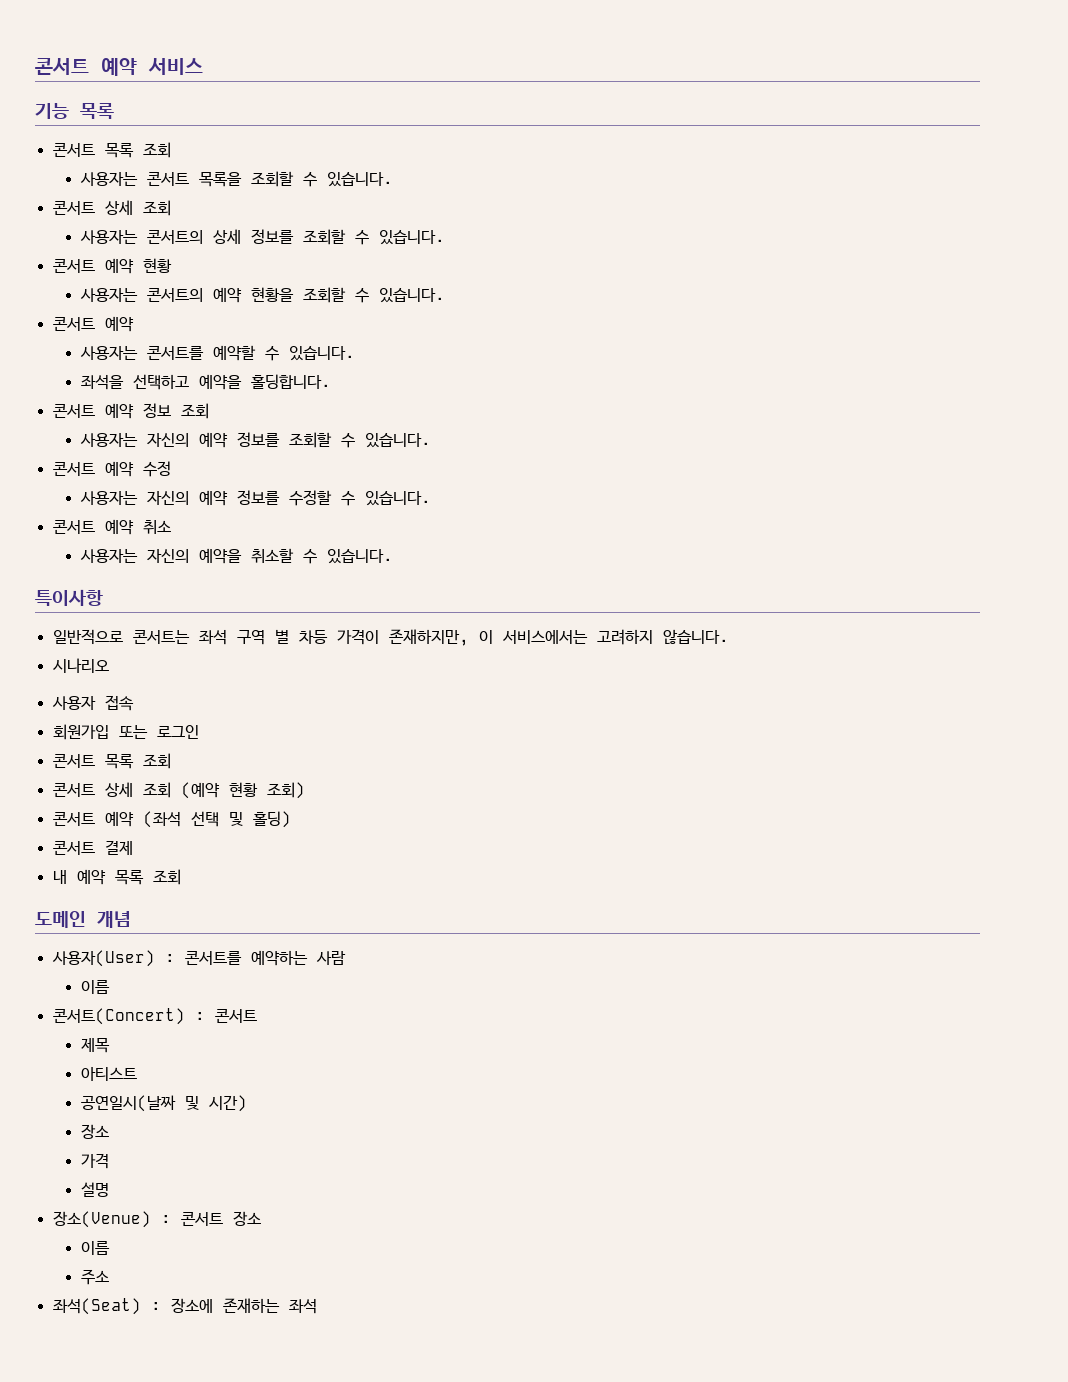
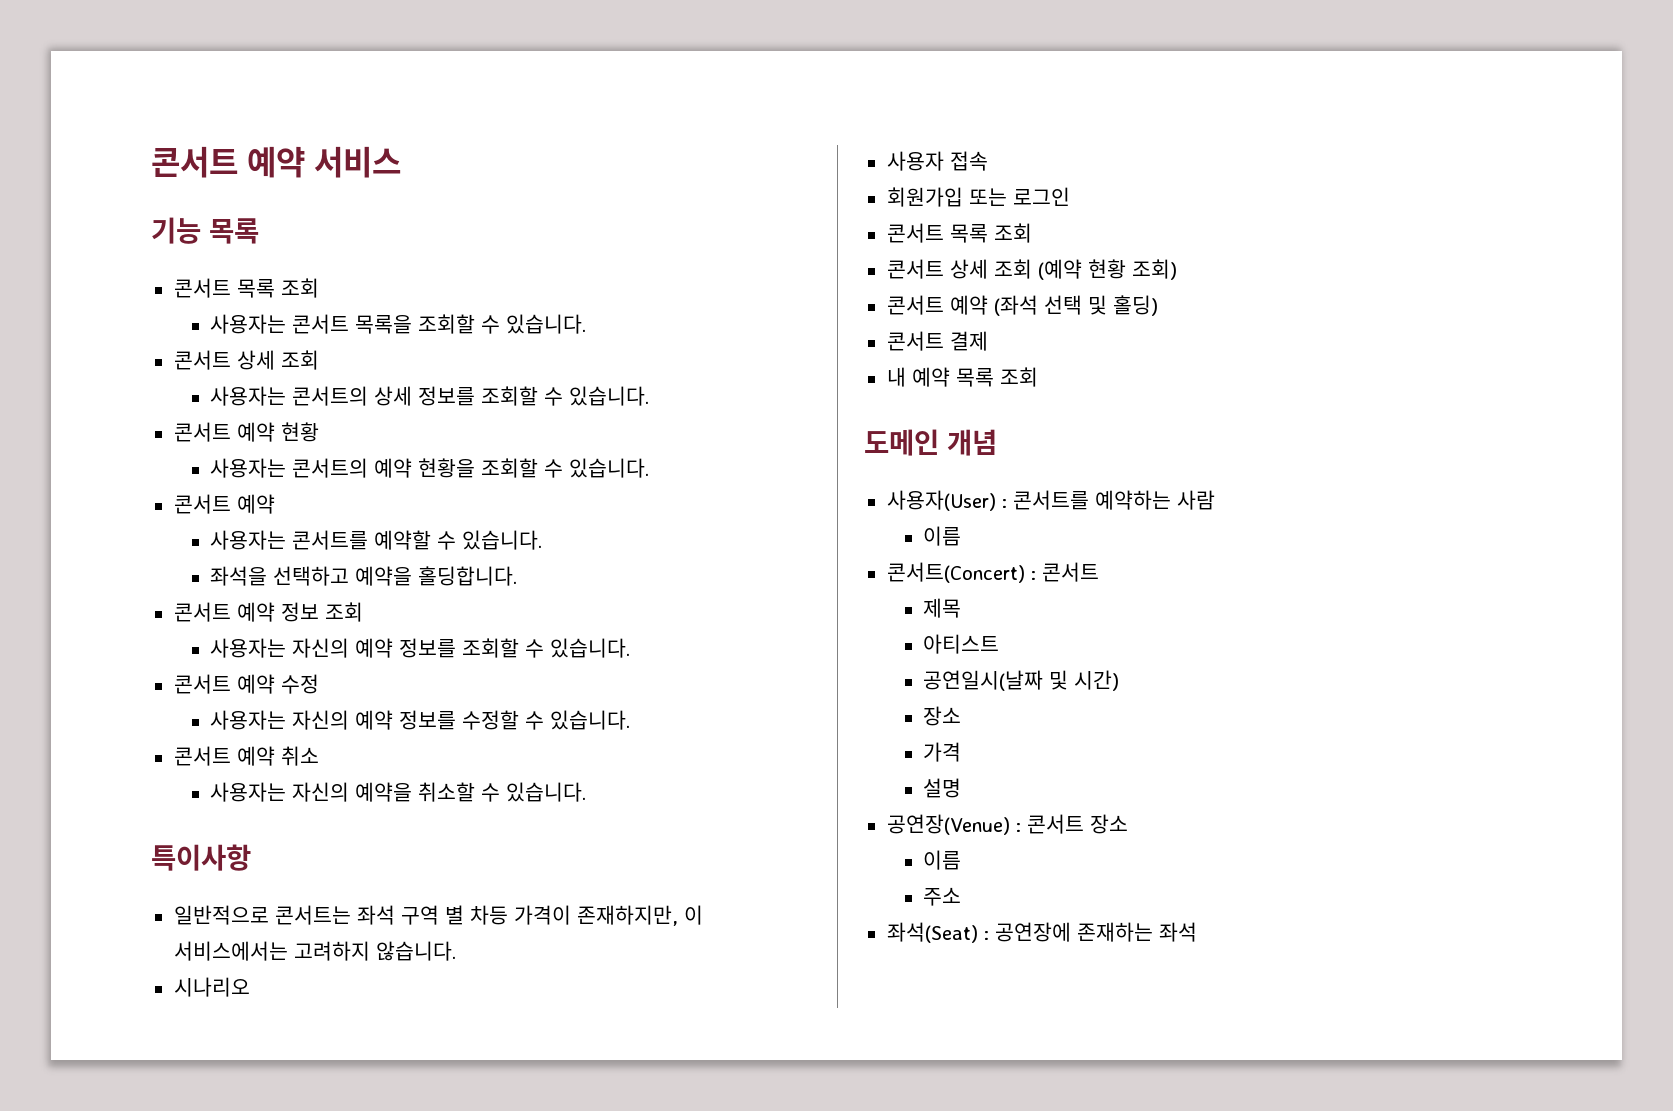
[52,1211,151,1228] 장소(Venue) -> [886,814,1010,835] 공연장(Venue)
[170,1298,213,1313] 장소에 -> [994,922,1071,942] 공연장에

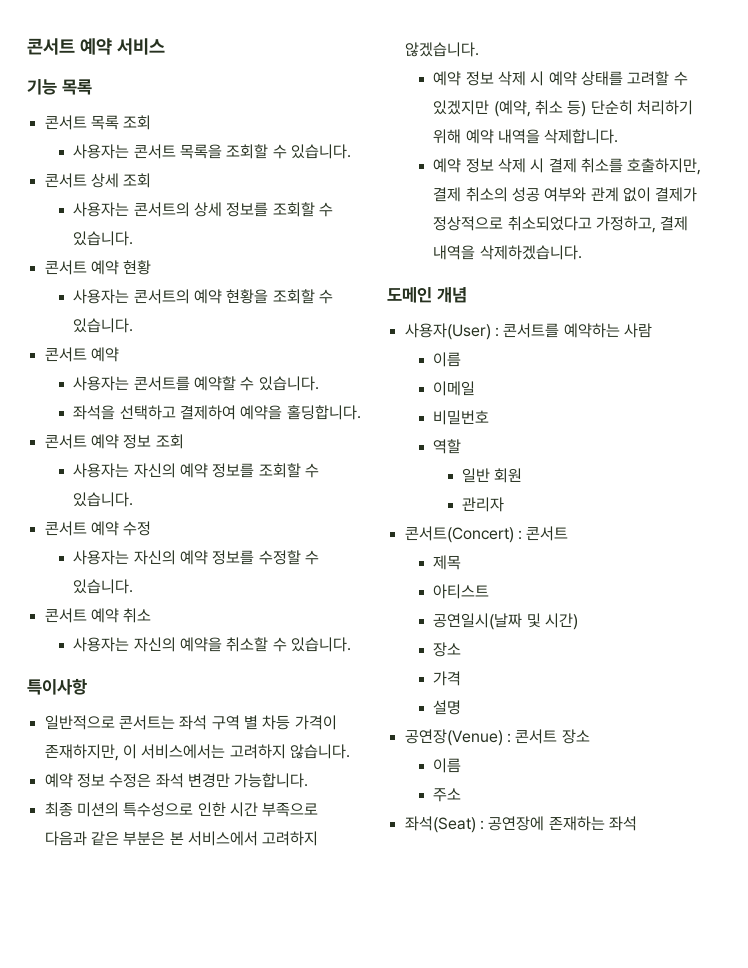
(349, 576) none -> [179,405,236,420] 결제하여
[173,977,250,997] [886,151,988,171] [886,187,1070,207] [886,223,1032,243] [886,259,1177,280] [886,295,1158,316] [886,331,988,351] [886,367,1038,387] 시나리오 // 사용자 접속 // 회원가입 또는 로그인 // 콘서트 목록 조회 // 콘서트 상세 조회 (예약 현황 조회) // 콘서트 예약 (좌석 선택 및 홀딩) // 콘서트 결제 // 내 예약 목록 조회 -> [44,773,309,788] [44,802,319,817] [44,831,319,846] [404,42,479,57] [433,71,688,86] [433,100,693,117] [433,129,619,144] [433,158,702,175] [433,187,698,202] [433,216,689,233] [433,245,582,260] 예약 정보 수정은 좌석 변경만 가능합니다. // 최종 미션의 특수성으로 인한 시간 부족으로 다음과 같은 부분은 본 서비스에서 고려하지 않겠습니다. // 예약 정보 삭제 시 예약 상태를 고려할 수 있겠지만 (예약, 취소 등) 단순히 처리하기 위해 예약 내역을 삭제합니다. // 예약 정보 삭제 시 결제 취소를 호출하지만, 결제 취소의 성공 여부와 관계 없이 결제가 정상적으로 취소되었다고 가정하고, 결제 내역을 삭제하겠습니다.
(961, 536) none -> [433,381,476,396] [433,410,490,425] [433,439,462,454] [461,468,523,483] [461,497,504,512] // 이메일 // 비밀번호 // 역할 // 일반 회원 // 관리자

